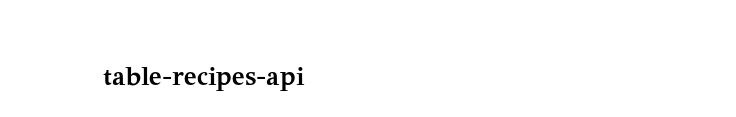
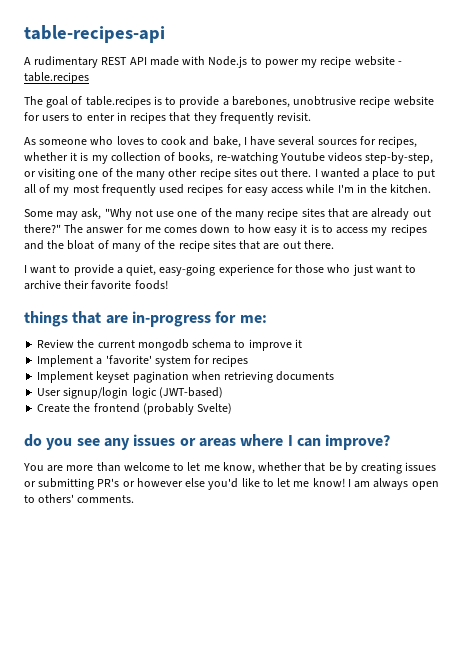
(305, 79) none -> [24,56,402,68] [24,72,89,84] [24,96,434,108] [24,112,312,124] [24,136,418,148] [24,152,434,164] [24,168,435,180] [24,184,432,196] [24,208,431,220] [24,224,427,236] [24,240,334,252] [24,264,417,276] [24,280,168,290] [24,311,267,327] [37,339,302,351] [37,355,249,367] [37,371,335,383] [37,387,223,399] [37,403,233,415] [24,434,391,450] [23,462,437,474] [24,478,439,490] [24,494,135,503] // A rudimentary REST API made with Node.js to power my recipe website - table.recipes // The goal of table.recipes is to provide a barebones, unobtrusive recipe website for users to enter in recipes that they frequently revisit. // As someone who loves to cook and bake, I have several sources for recipes, whether it is my collection of books, re-watching Youtube videos step-by-step, or visiting one of the many other recipe sites out there. I wanted a place to put all of my most frequently used recipes for easy access while I'm in the kitchen. // Some may ask, "Why not use one of the many recipe sites that are already out there?" The answer for me comes down to how easy it is to access my recipes and the bloat of many of the recipe sites that are out there. // I want to provide a quiet, easy-going experience for those who just want to archive their favorite foods! // things that are in-progress for me: // Review the current mongodb schema to improve it // Implement a 'favorite' system for recipes // Implement keyset pagination when retrieving documents // User signup/login logic (JWT-based) // Create the frontend (probably Svelte) // do you see any issues or areas where I can improve? // You are more than welcome to let me know, whether that be by creating issues or submitting PR's or however else you'd like to let me know! I am always open to others' comments.

